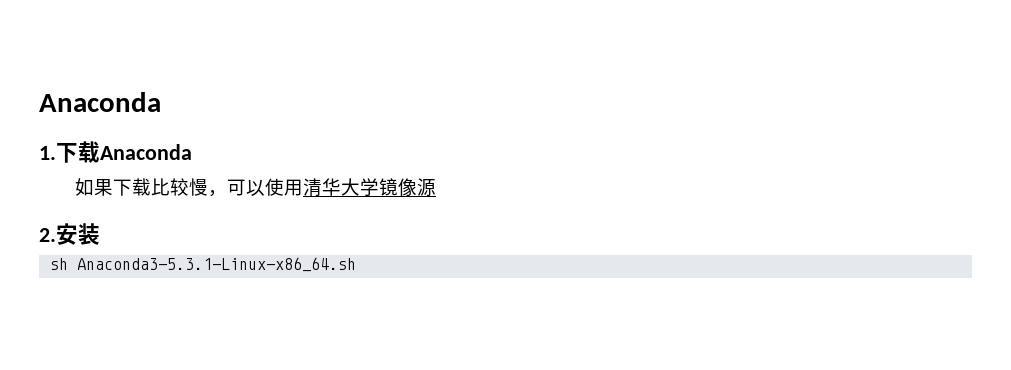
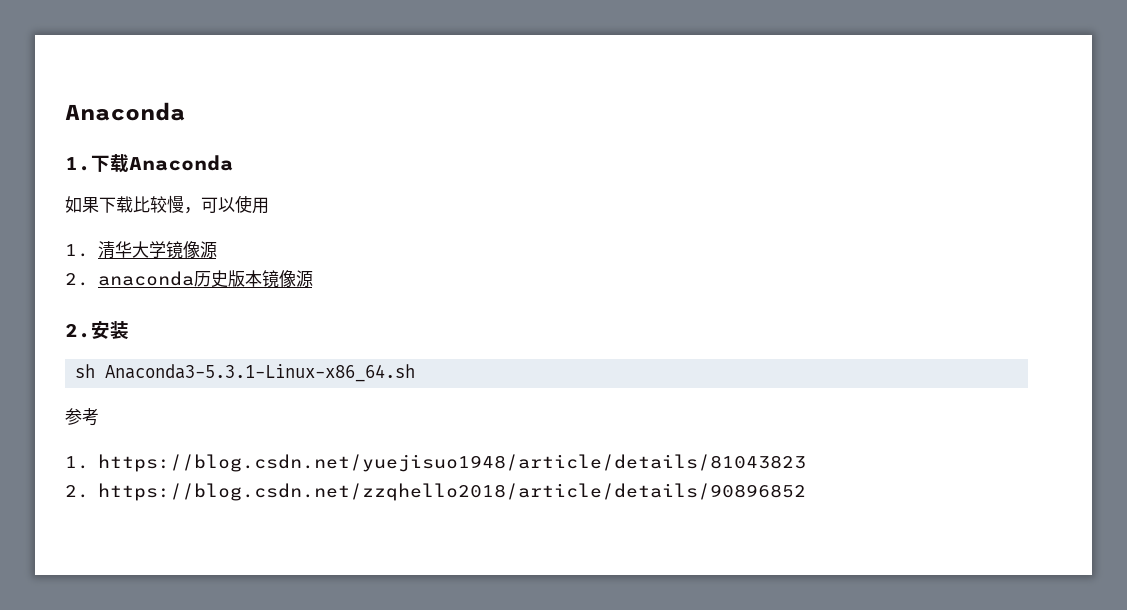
(303, 187) none -> [65,244,89,257] // 1.
(436, 187) none -> [65,270,313,288] // 2. anaconda历史版本镜像源
(357, 264) none -> [65,408,99,426] [65,454,806,472] [65,483,806,501] // 参考 // 1. https://blog.csdn.net/yuejisuo1948/article/details/81043823 // 2. https://blog.csdn.net/zzqhello2018/article/details/90896852

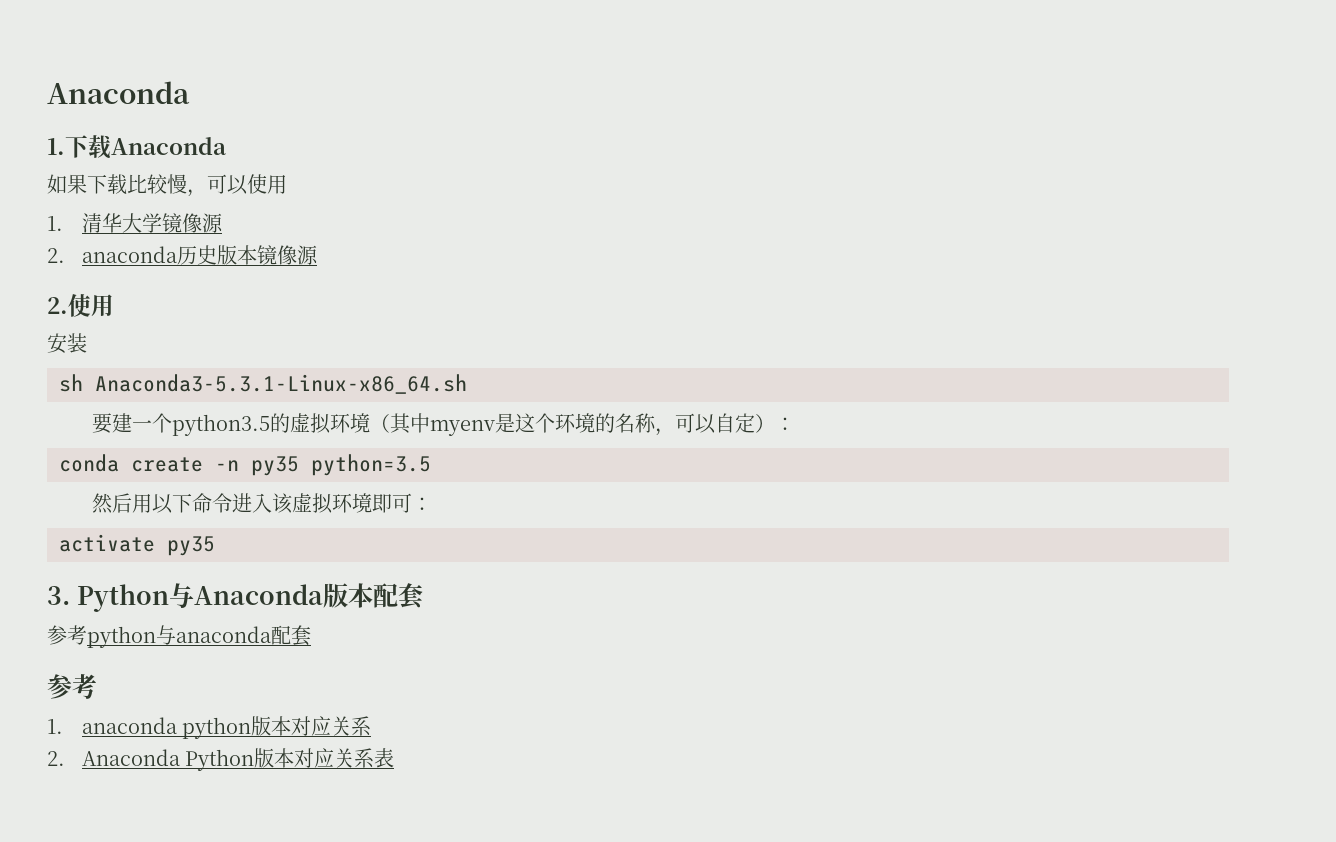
(91, 330) none -> [68,294,114,317] 使用 //
[65,408,99,426] [65,454,806,472] [65,483,806,501] 参考 // 1. https://blog.csdn.net/yuejisuo1948/article/details/81043823 // 2. https://blog.csdn.net/zzqhello2018/article/details/90896852 -> [92,413,796,436] [59,454,431,476] [92,493,433,514] [59,534,215,556] [47,583,423,612] [47,625,311,648] [47,674,97,699] [47,716,372,739] [47,748,395,771] 要建一个python3.5的虚拟环境（其中myenv是这个环境的名称，可以自定）： // conda create -n py35 python=3.5 // 然后用以下命令进入该虚拟环境即可： // activate py35 // 3. Python与Anaconda版本配套 // 参考python与anaconda配套 // 参考 // 1. anaconda python版本对应关系 // 2. Anaconda Python版本对应关系表

